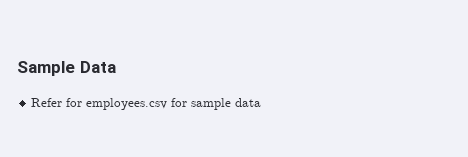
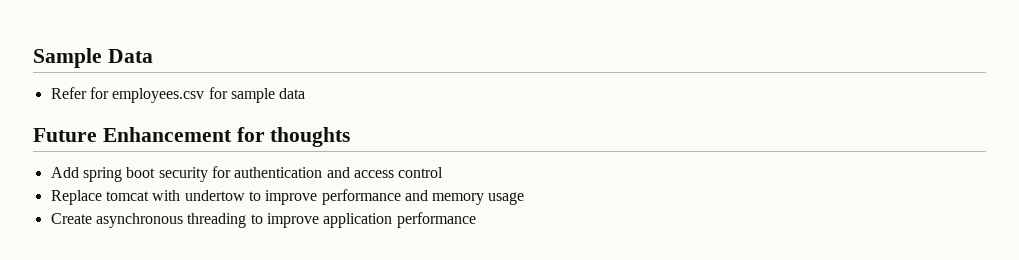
(262, 102) none -> [33,127,351,147] [50,166,444,182] [50,189,525,205] [50,212,476,228] // Future Enhancement for thoughts // Add spring boot security for authentication and access control // Replace tomcat with undertow to improve performance and memory usage // Create asynchronous threading to improve application performance

